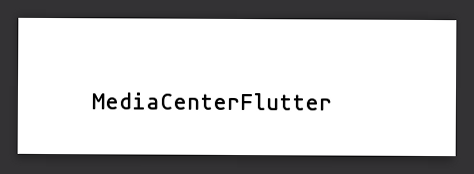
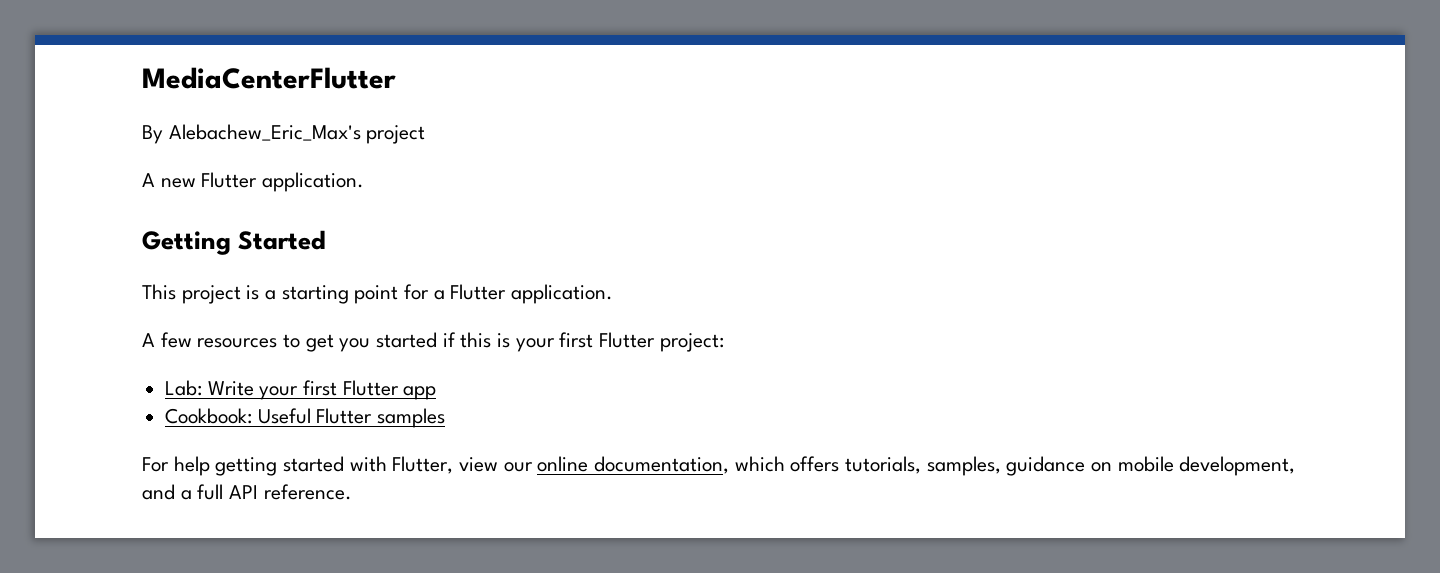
(332, 101) none -> [142,124,426,144] [142,172,365,192] [142,230,327,255] [142,284,614,304] [142,332,724,352] [165,380,437,400] [165,408,446,428] [142,456,1296,476] [142,484,352,500] // By Alebachew_Eric_Max's project // A new Flutter application. // Getting Started // This project is a starting point for a Flutter application. // A few resources to get you started if this is your first Flutter project: // Lab: Write your first Flutter app // Cookbook: Useful Flutter samples // For help getting started with Flutter, view our online documentation, which offers tutorials, samples, guidance on mobile development, and a full API reference.

